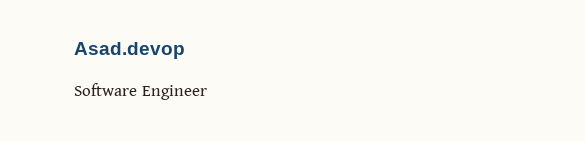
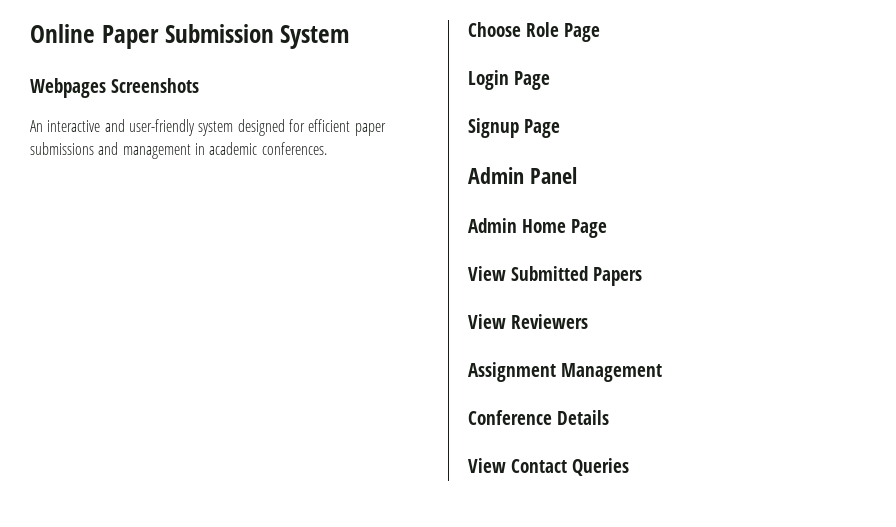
[74,42,185,59] [74,83,207,100] Asad.devop // Software Engineer -> [30,24,350,49] [30,78,199,98] [30,119,386,136] [30,142,327,159] [468,22,600,42] [468,70,550,90] [468,118,560,138] [468,167,577,184] [468,218,607,238] [468,266,642,286] [468,314,588,329] [468,362,662,382] [468,410,609,425] [468,458,629,476] Online Paper Submission System // Webpages Screenshots // An interactive and user-friendly system designed for efficient paper submissions and management in academic conferences. // Choose Role Page // Login Page // Signup Page // Admin Panel // Admin Home Page // View Submitted Papers // View Reviewers // Assignment Management // Conference Details // View Contact Queries

